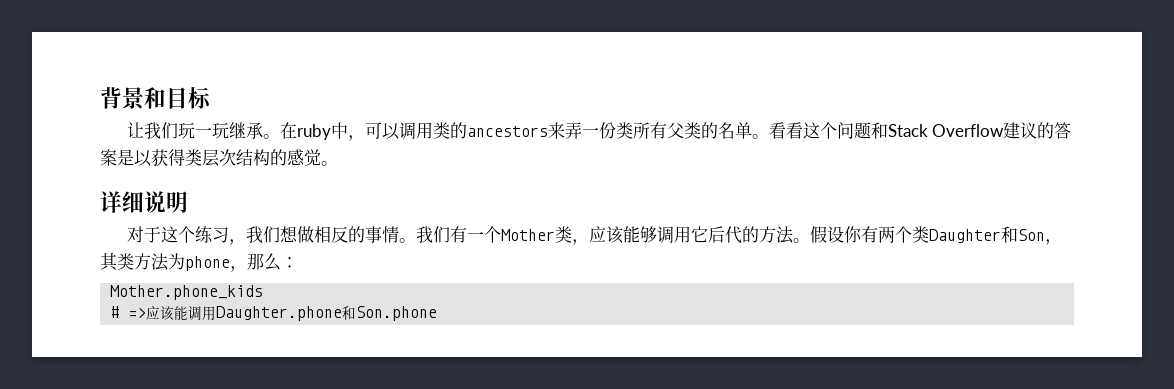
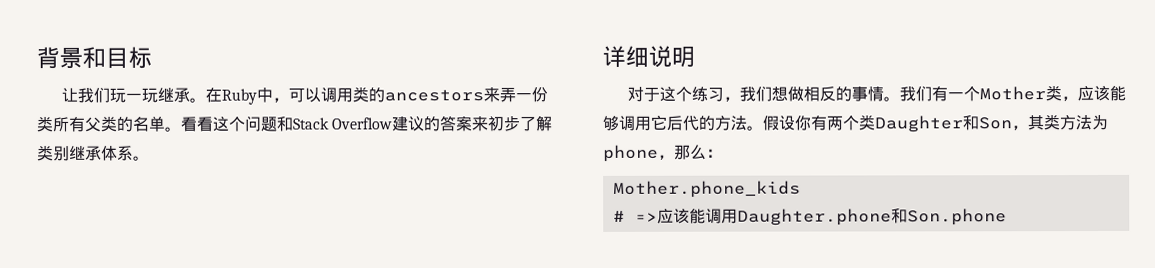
[296,124,331,140] ruby -> [220,88,257,105] Ruby
[117,149,321,167] 是以获得类层次结构的感觉 -> [471,116,553,132] [37,145,134,162] 来初步了解类别继承体系

